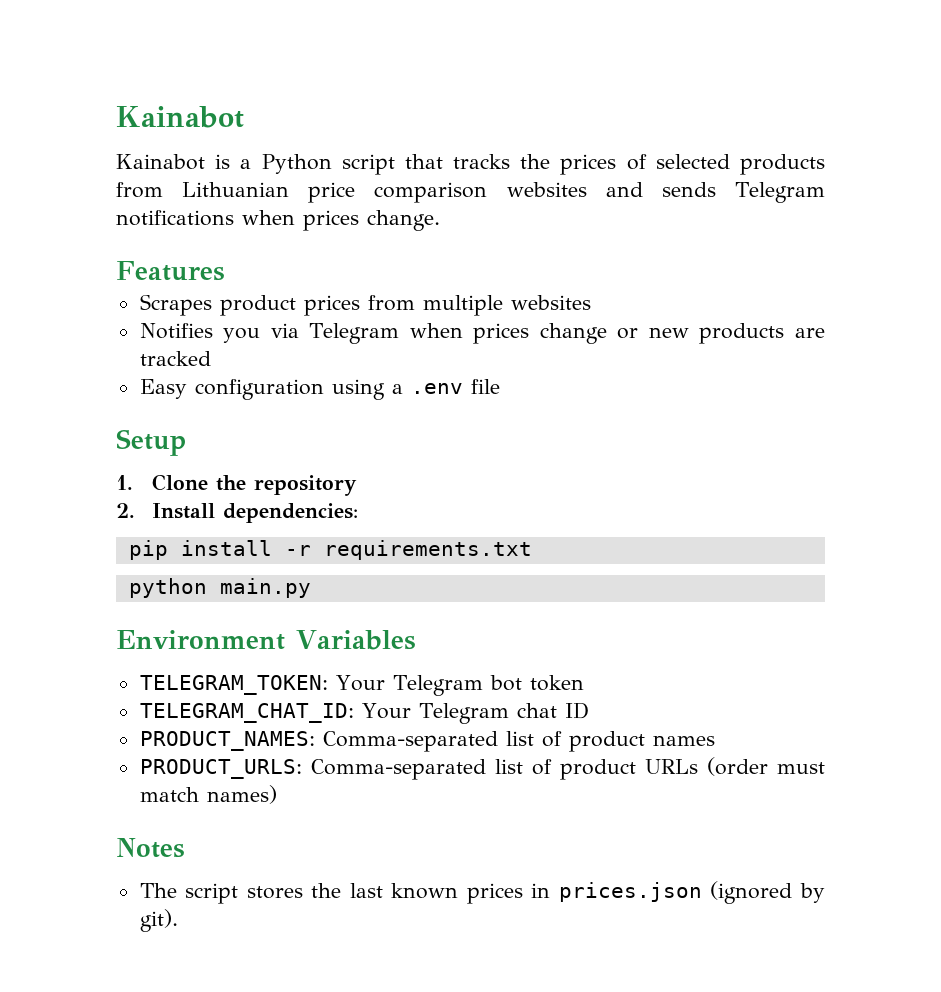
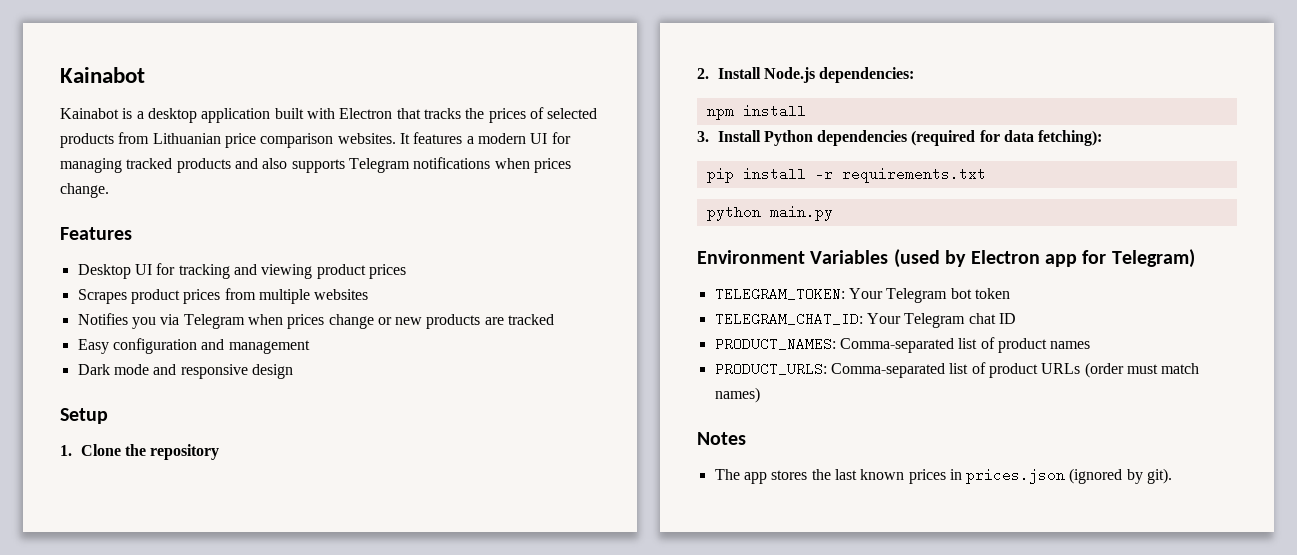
[261,154,395,175] Python script -> [147,108,393,123] desktop application built with Electron
[506,182,716,197] websites and sends -> [337,132,571,144] [60,158,345,173] websites. It features a modern UI for managing tracked products and also supports
(225, 271) none -> [77,263,406,279] // Desktop UI for tracking and viewing product prices
[331,379,500,400] using a .env file -> [201,339,310,354] [77,364,293,379] and management // Dark mode and responsive design
(216, 511) none -> [763,67,815,83] Node.js
(359, 513) none -> [706,104,806,120] [697,130,1103,146] // npm install // 3. Install Python dependencies (required for data fetching):
(416, 640) none -> [893,249,1195,268] (used by Electron app for Telegram)
[185,883,239,904] script -> [743,472,767,484] app

